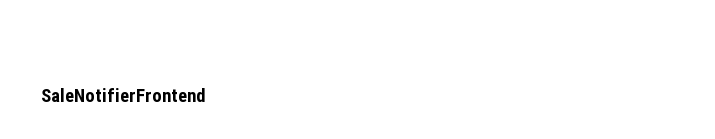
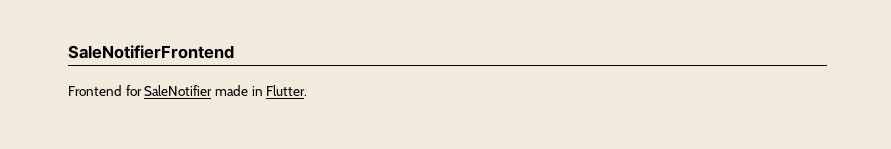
(206, 95) none -> [68,85,308,96] // Frontend for SaleNotifier made in Flutter.

